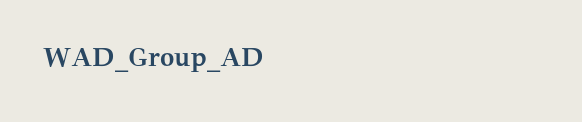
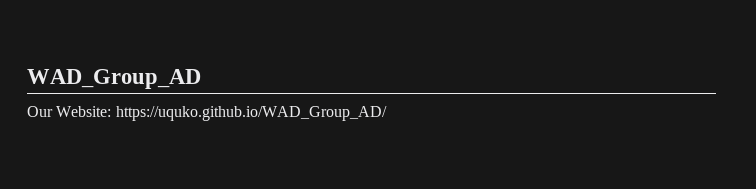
(264, 59) none -> [27,106,387,121] // Our Website: https://uquko.github.io/WAD_Group_AD/

